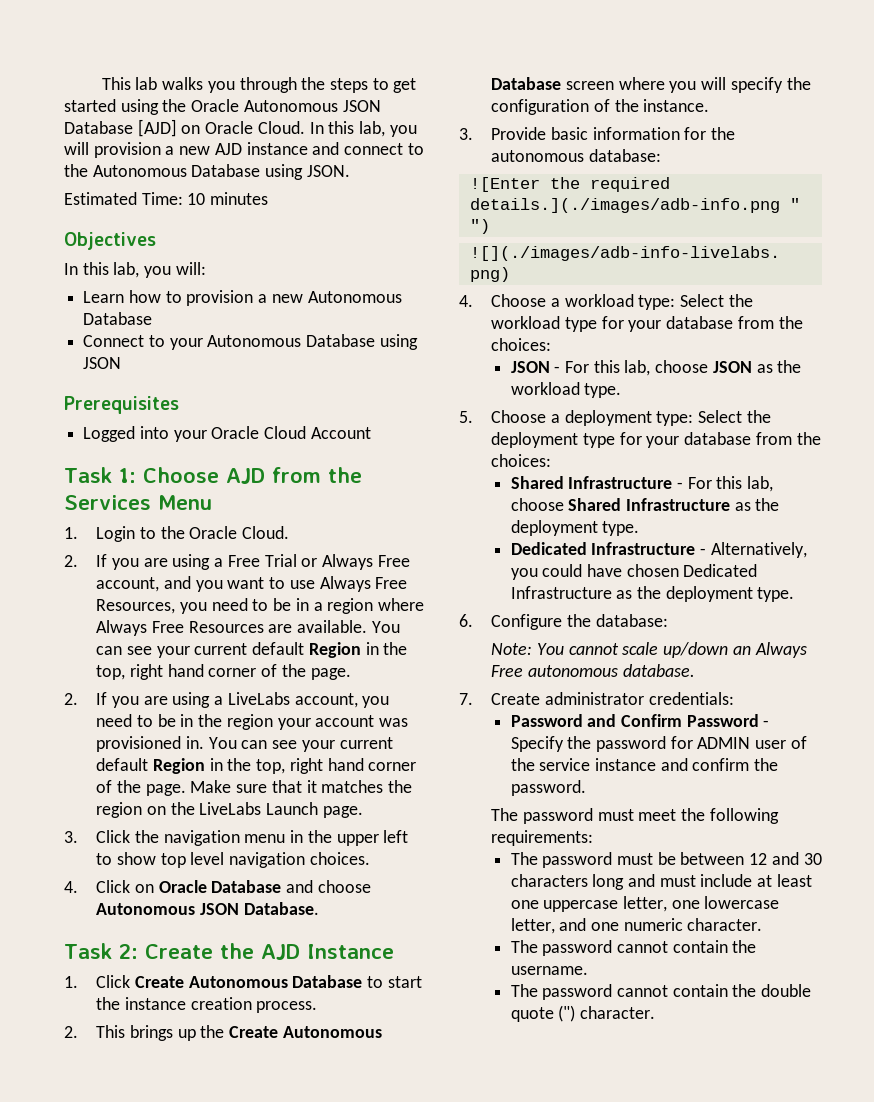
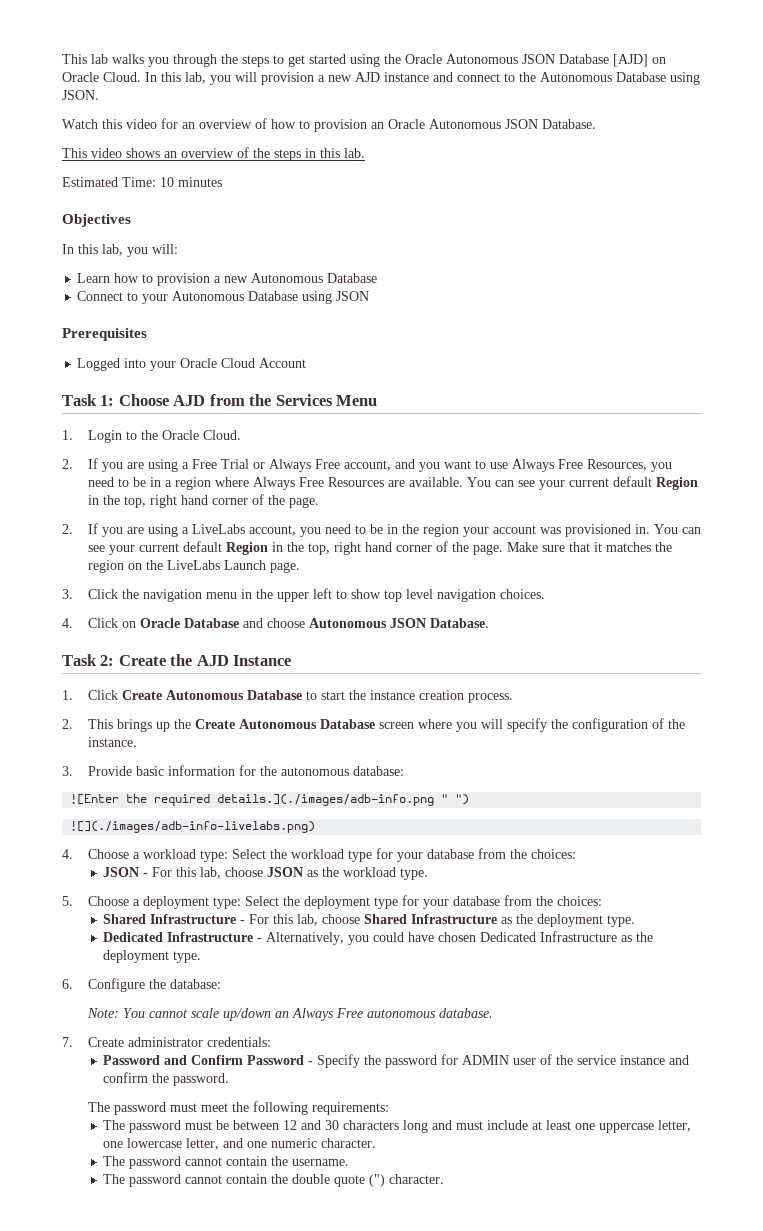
(350, 171) none -> [62,118,596,132] [62,147,365,161] // Watch this video for an overview of how to provision an Oracle Autonomous JSON Database. // This video shows an overview of the steps in this lab.

